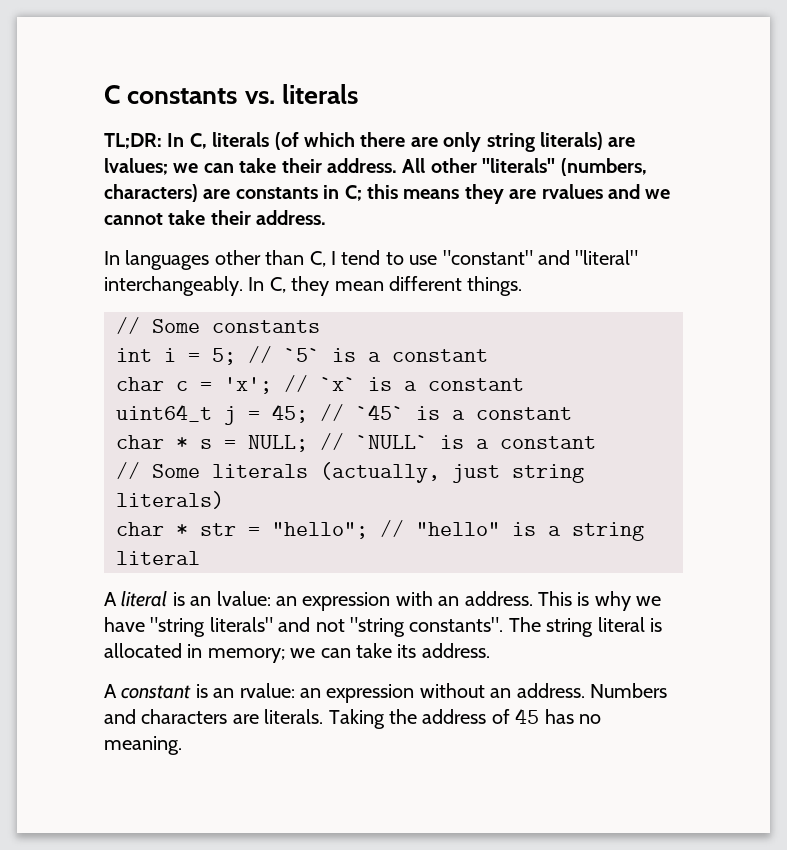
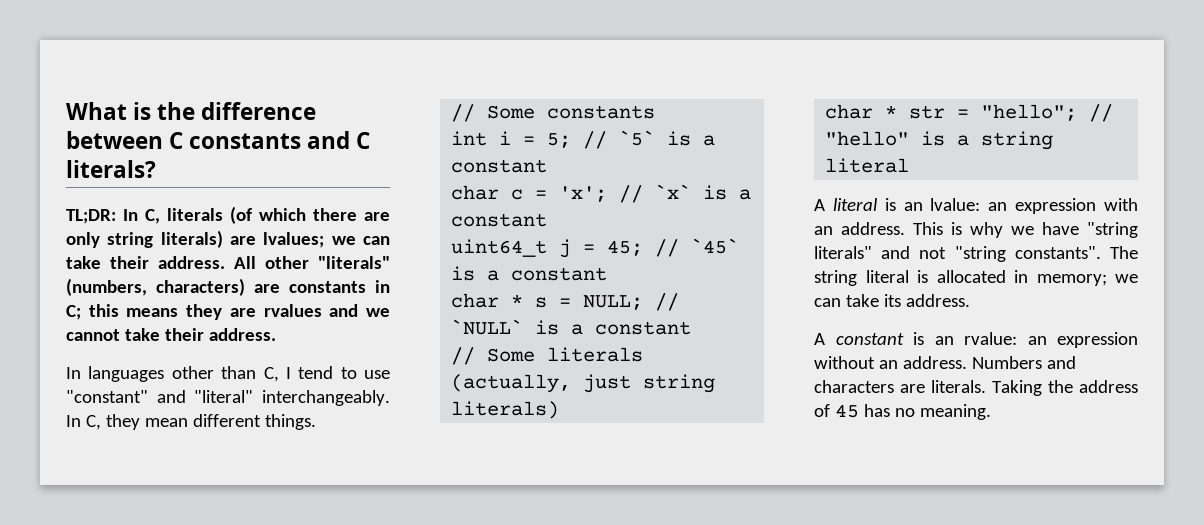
[104,84,358,104] C constants vs. literals -> [66,102,317,120] [66,131,371,149] [66,160,156,178] What is the difference between C constants and C literals?

